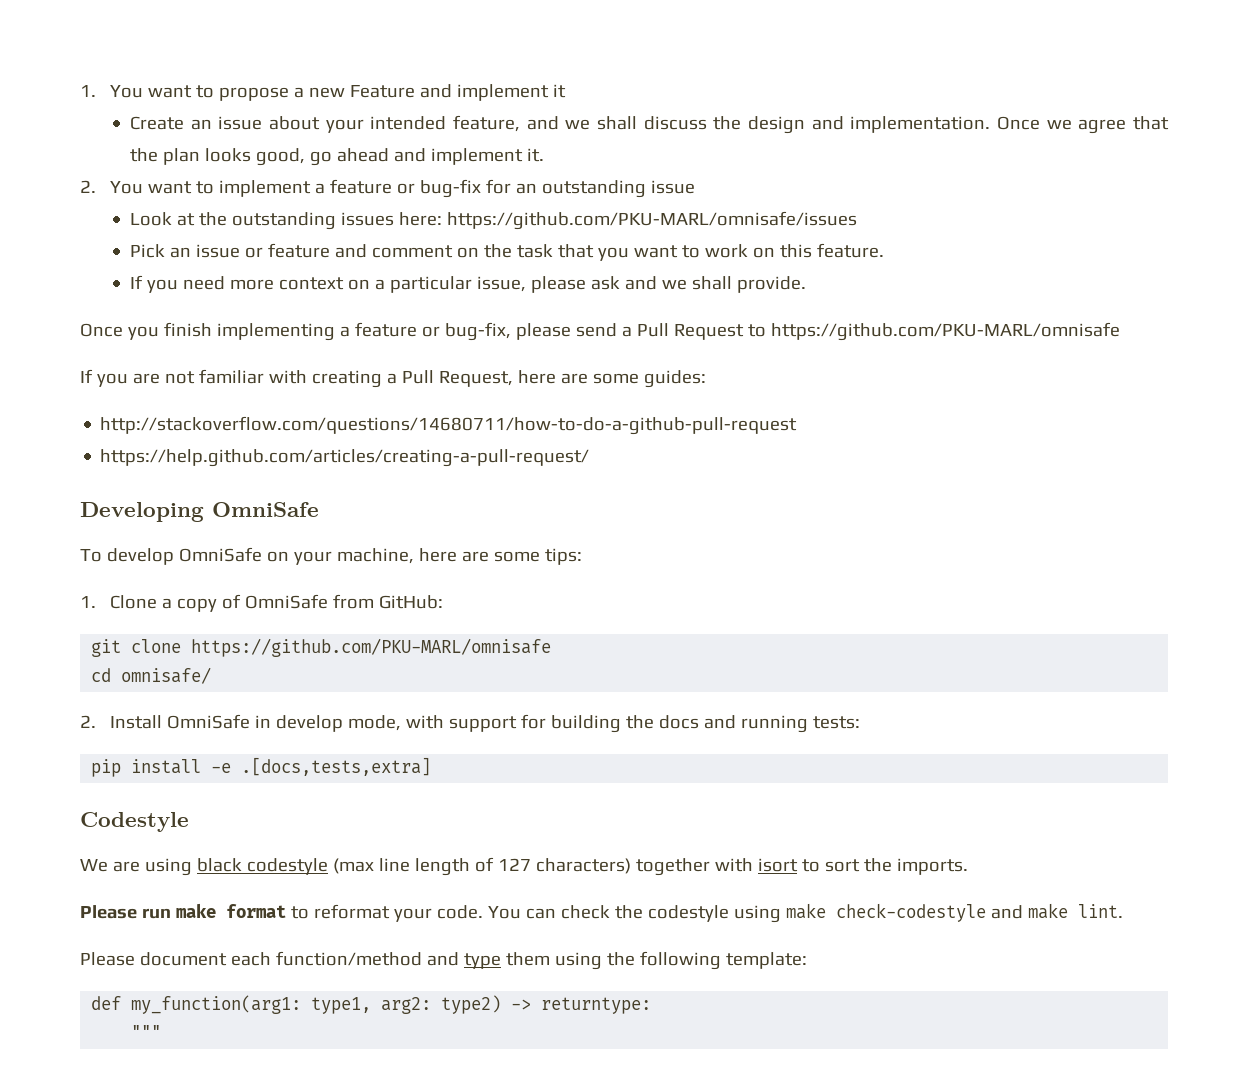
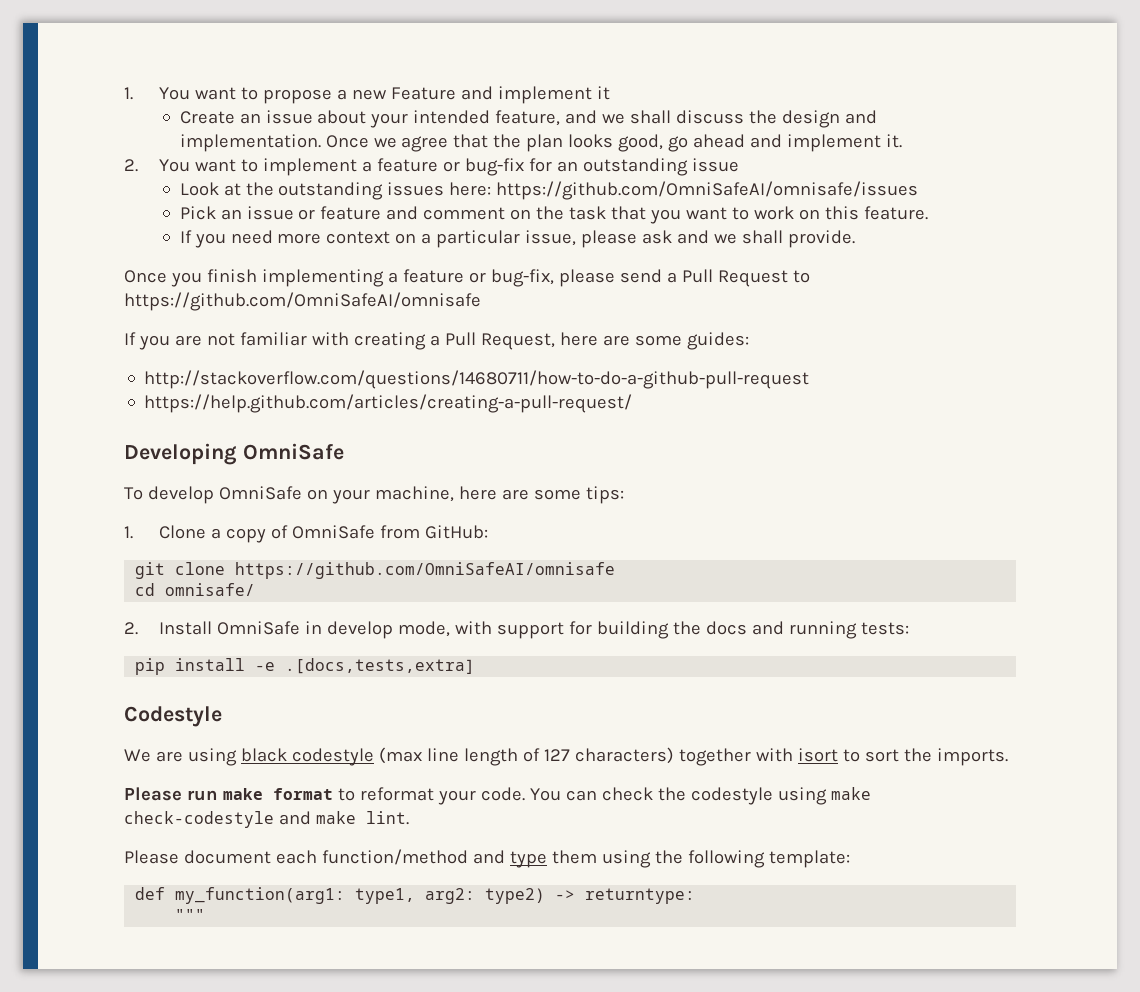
[447,211,858,230] https://github.com/PKU-MARL/omnisafe/issues -> [496,181,919,200] https://github.com/OmniSafeAI/omnisafe/issues
[770,322,1120,341] https://github.com/PKU-MARL/omnisafe -> [124,292,481,311] https://github.com/OmniSafeAI/omnisafe
[191,638,552,657] https://github.com/PKU-MARL/omnisafe -> [235,562,616,579] https://github.com/OmniSafeAI/omnisafe

